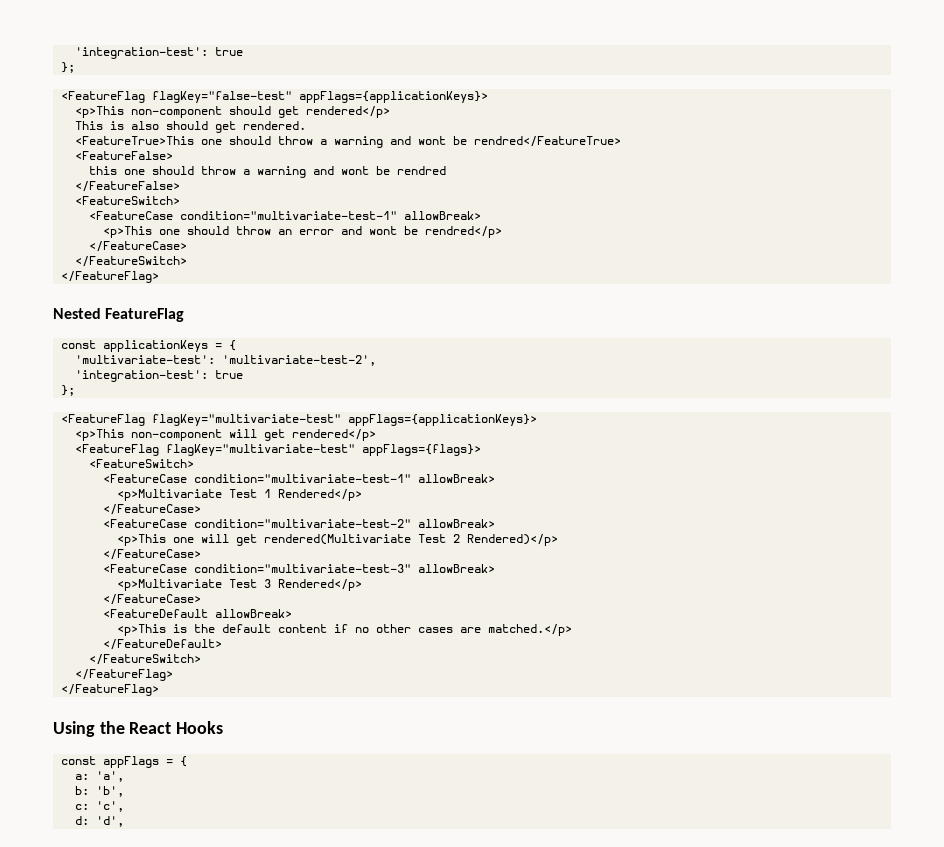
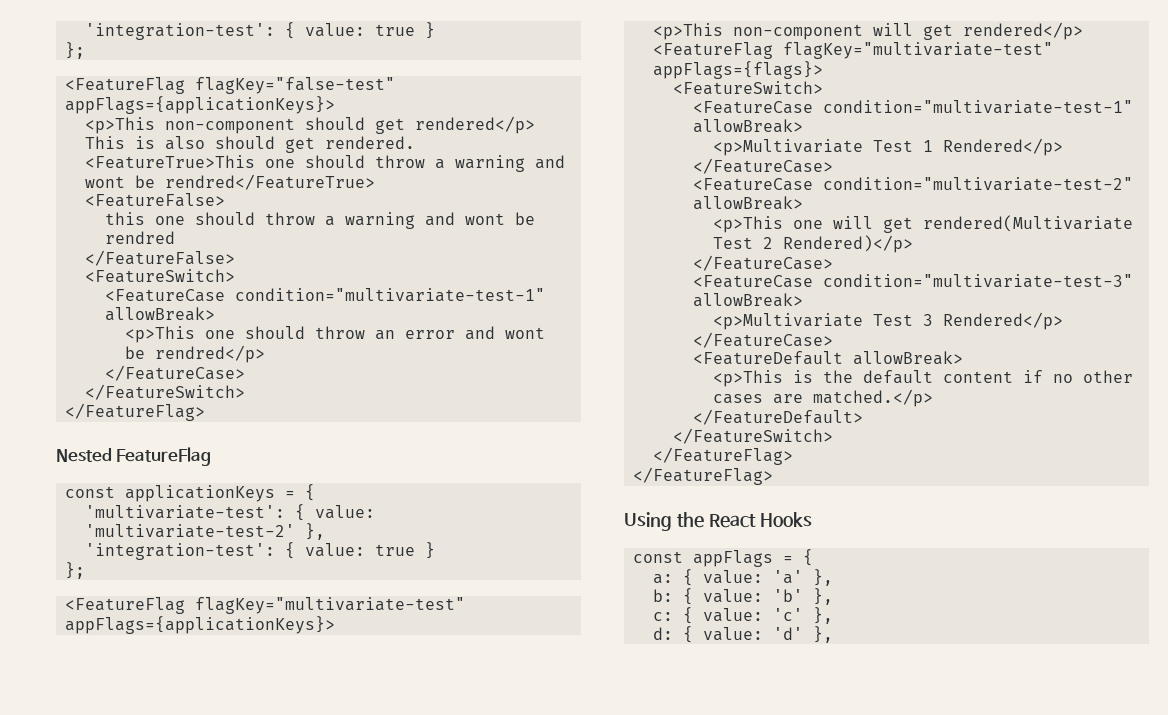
[75,47,244,59] 'integration-test': true -> [85,22,436,40] 'integration-test': { value: true }
[222,355,377,366] [75,370,244,382] 'multivariate-test-2', // 'integration-test': true -> [295,504,376,521] [85,523,326,540] [85,542,436,560] { value: 'multivariate-test-2' }, // 'integration-test': { value: true }
[96,771,125,782] [75,786,125,797] [75,801,125,812] [75,816,125,827] 'a', // b: 'b', // c: 'c', // d: 'd', -> [683,569,834,586] [653,588,834,605] [653,607,834,624] [653,626,834,643] { value: 'a' }, // b: { value: 'b' }, // c: { value: 'c' }, // d: { value: 'd' },

